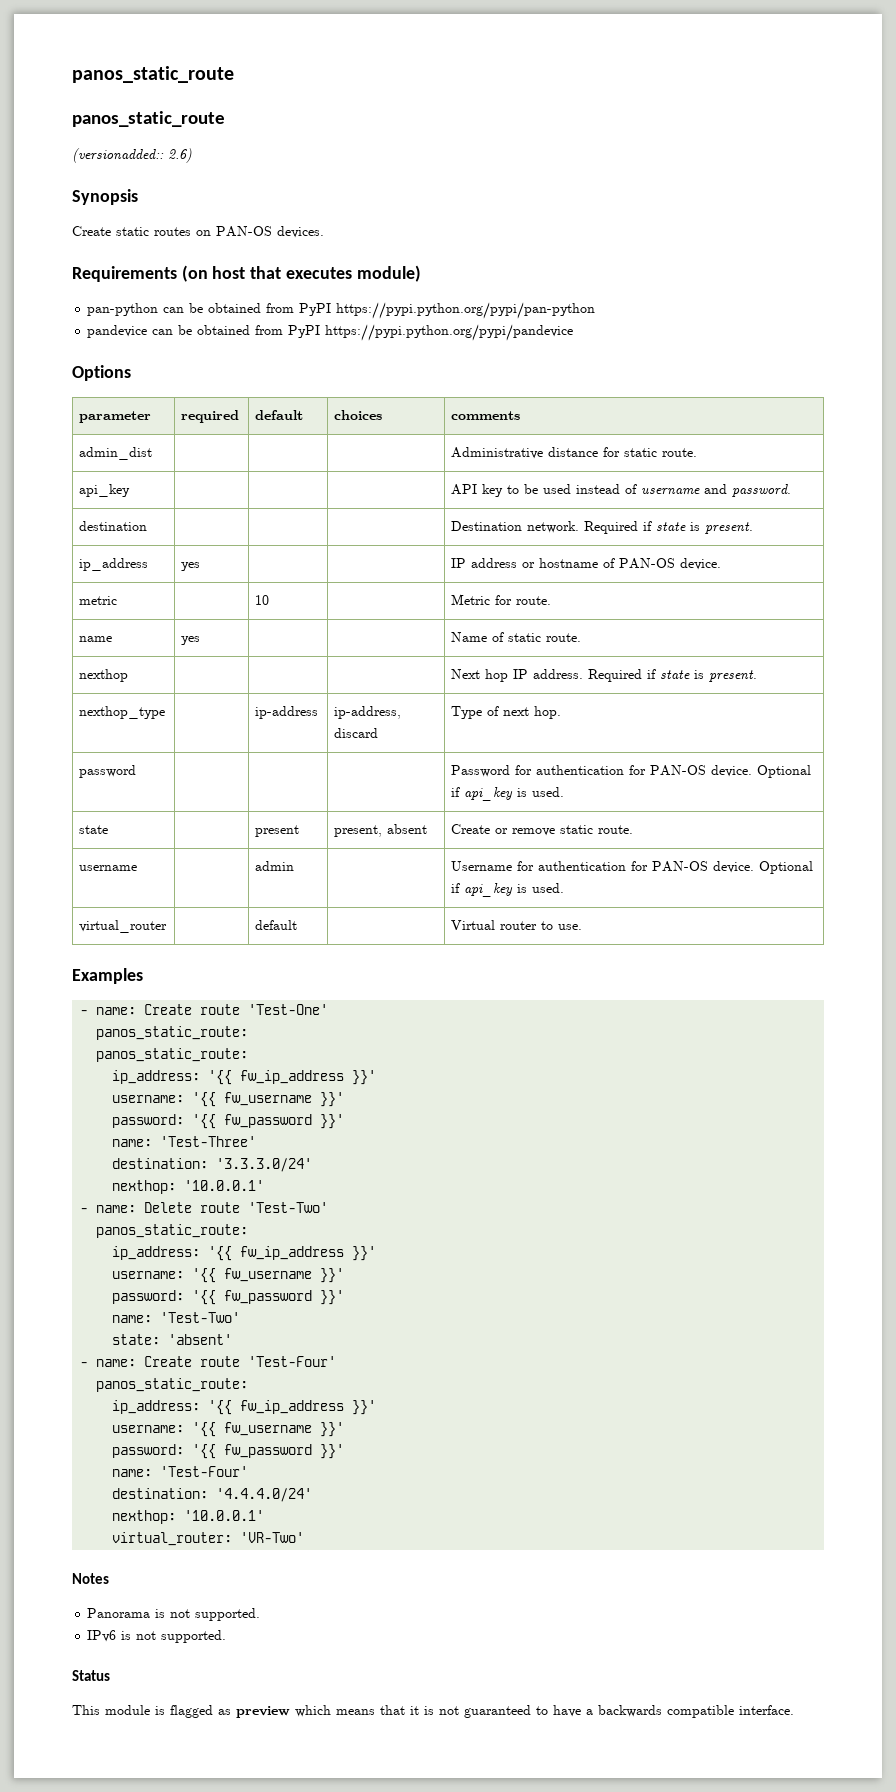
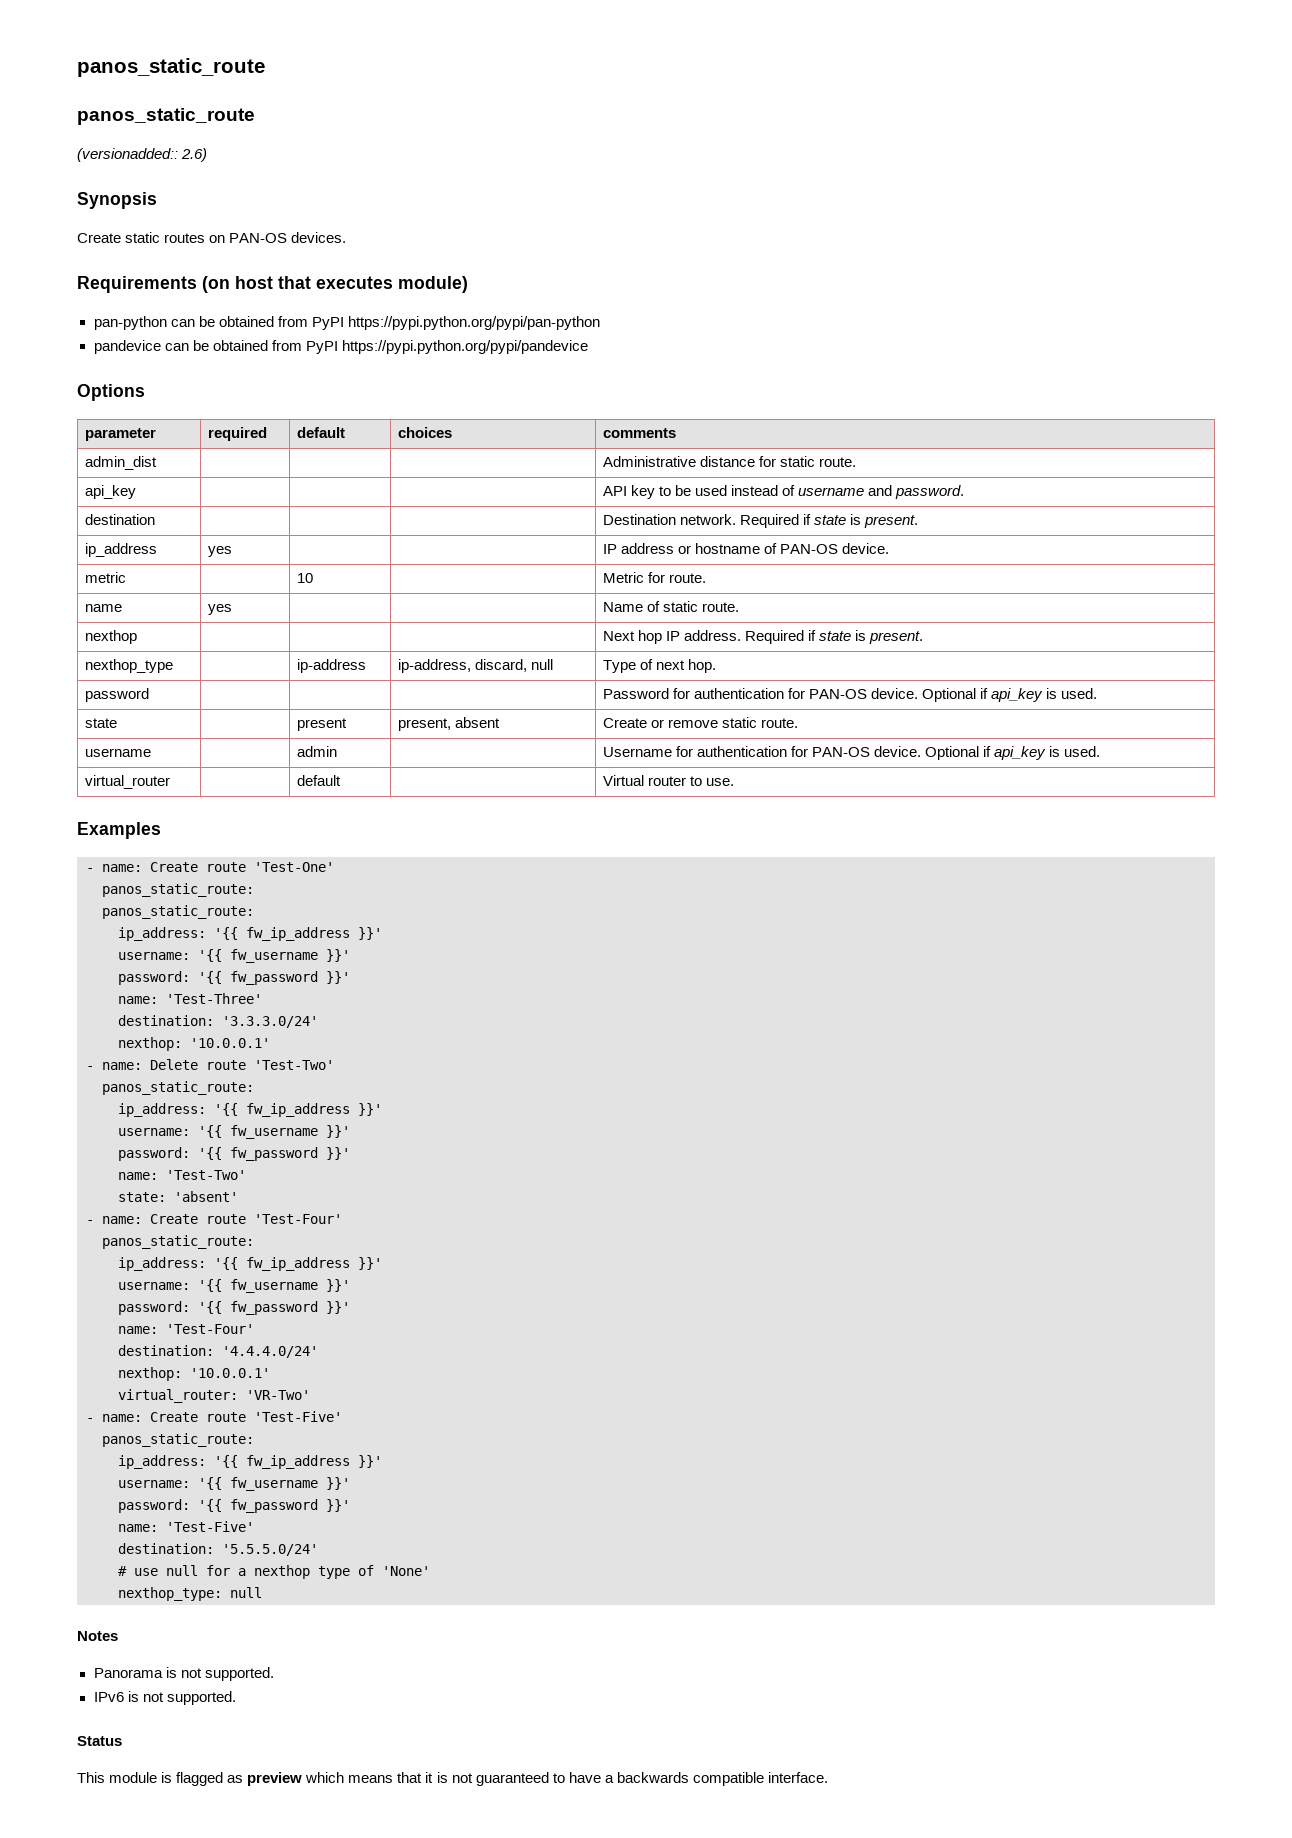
[334,728,379,738] discard -> [474,659,554,672] discard, null
(305, 1537) none -> [86,1411,342,1422] [102,1433,254,1447] [118,1455,382,1469] [118,1477,350,1491] [118,1499,350,1513] [118,1521,254,1532] [118,1543,318,1556] [118,1565,430,1579] [118,1587,262,1601] // - name: Create route 'Test-Five' // panos_static_route: // ip_address: '{{ fw_ip_address }}' // username: '{{ fw_username }}' // password: '{{ fw_password }}' // name: 'Test-Five' // destination: '5.5.5.0/24' // # use null for a nexthop type of 'None' // nexthop_type: null

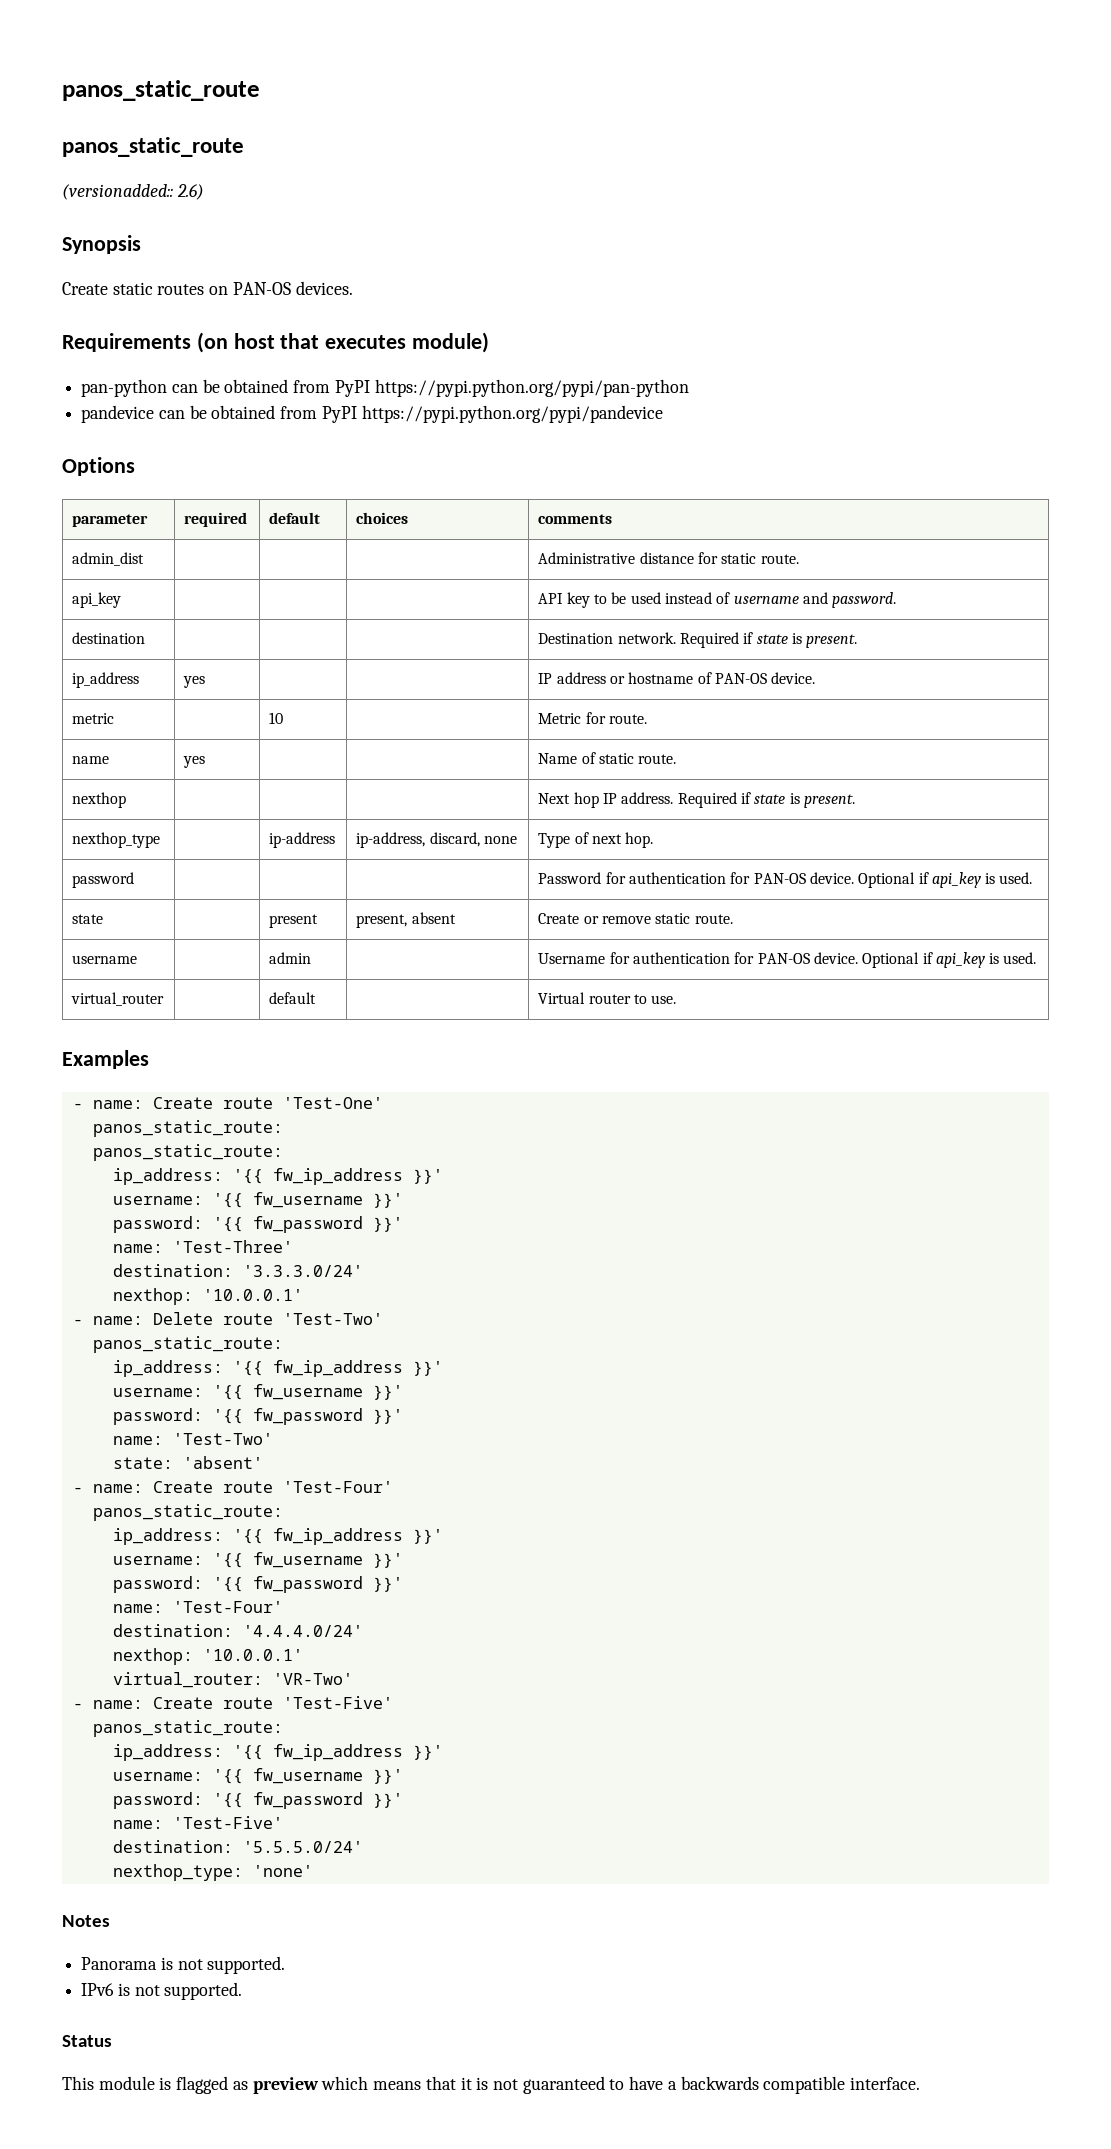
[474,659,554,672] discard, null -> [429,832,517,847] discard, none
[118,1565,430,1579] // # use null for a nexthop type of 'None' -> (363, 1847) none
[230,1587,262,1598] null -> [252,1865,313,1877] 'none'

